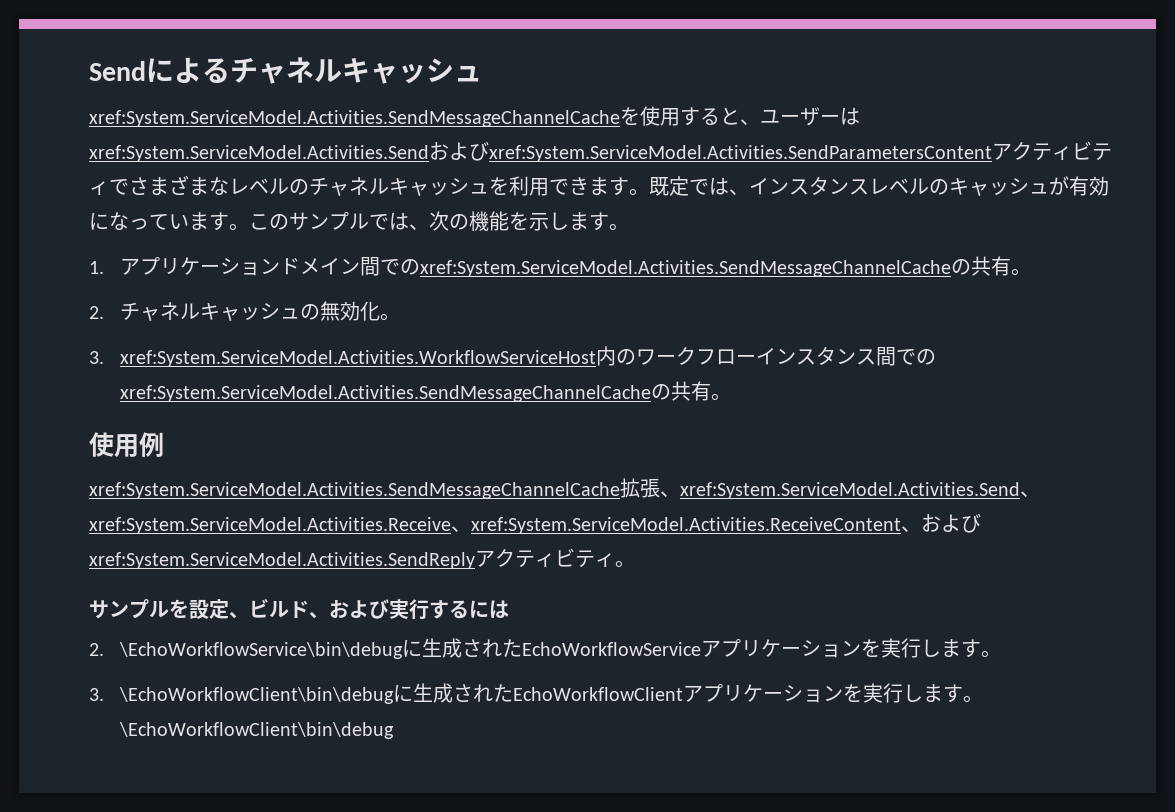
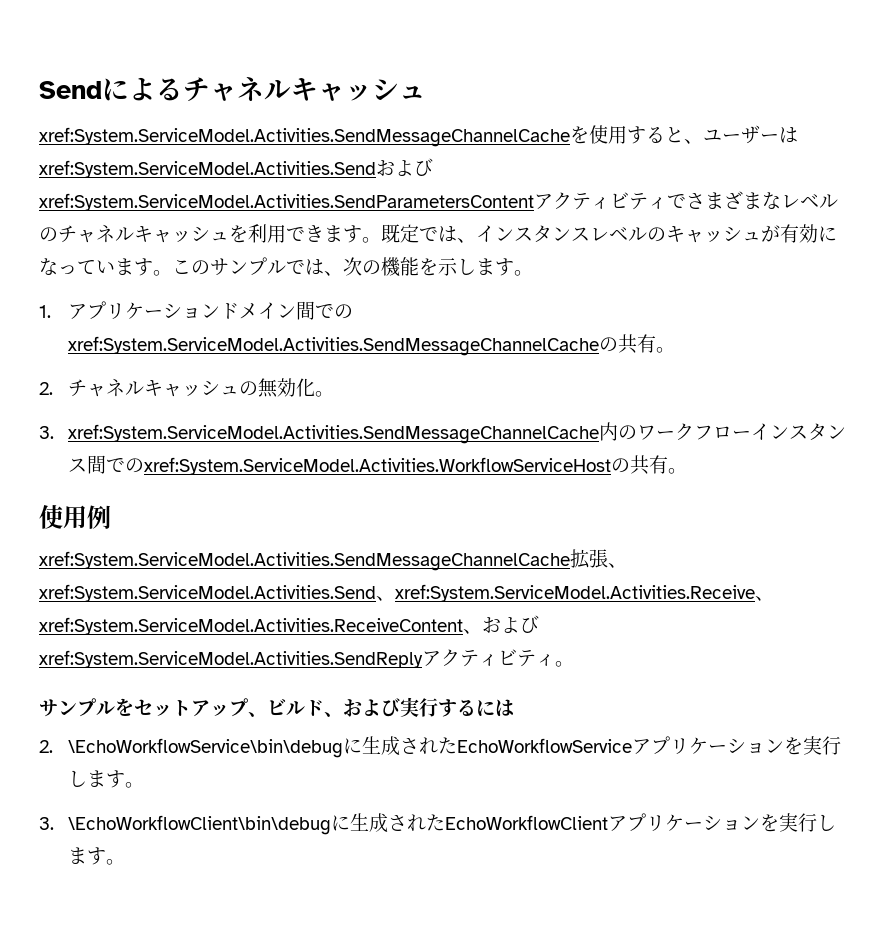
[120,350,597,367] xref:System.ServiceModel.Activities.WorkflowServiceHost -> [67,424,599,444] xref:System.ServiceModel.Activities.SendMessageChannelCache
[120,385,652,402] xref:System.ServiceModel.Activities.SendMessageChannelCache -> [143,457,611,475] xref:System.ServiceModel.Activities.WorkflowServiceHost
[189,599,229,619] 設定 -> [134,698,248,717] セットアップ
[119,722,395,739] \EchoWorkflowClient\bin\debug -> (125, 862) none

